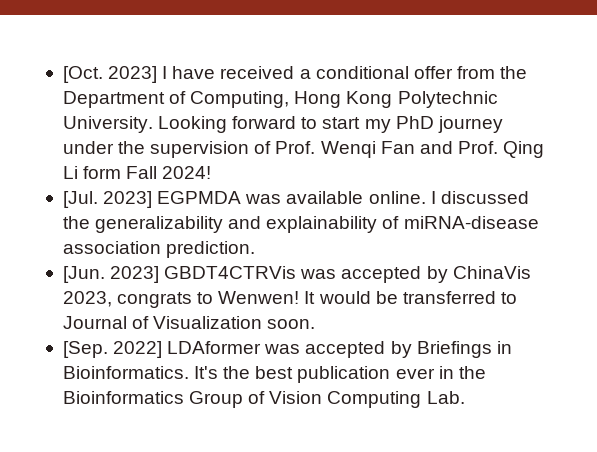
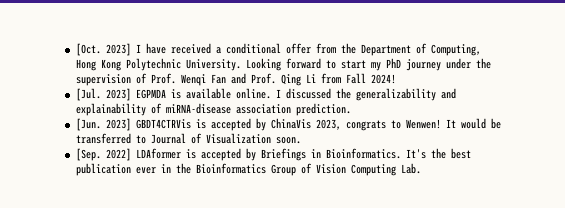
[83,166,122,179] form -> [320,73,341,84] from
[245,194,282,204] was -> [170,89,181,99] is
[300,269,337,279] was -> [195,119,206,129] is
[264,344,301,354] was -> [185,149,196,159] is

